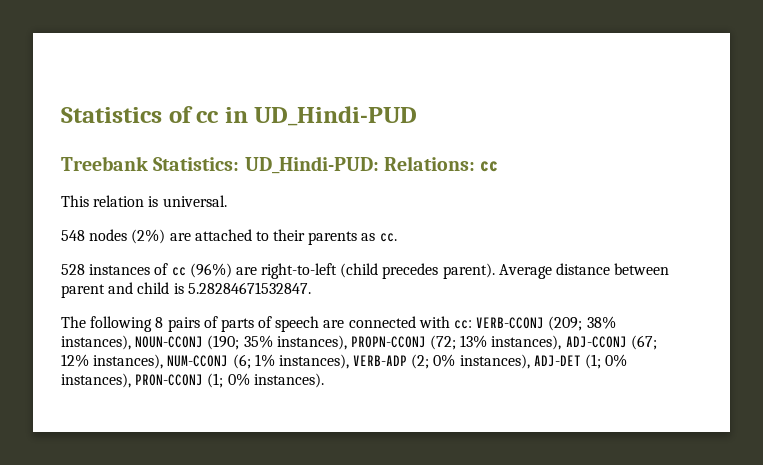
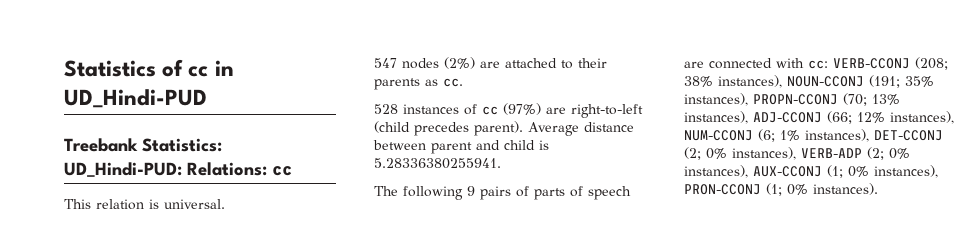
[61,230,85,241] 548 -> [374,58,397,68] 547
[189,263,232,278] (96%) -> [503,103,541,115] (97%)
[187,282,311,294] 5.28284671532847. -> [374,158,501,169] 5.28336380255941.
[155,317,164,328] 8 -> [467,186,475,196] 9
[548,316,583,331] (209; -> [915,57,948,70] (208;
[207,335,240,350] (190; -> [869,75,900,88] (191;
[430,335,457,350] (72; -> [843,93,867,106] (70;
[630,335,657,350] (67; -> [827,111,852,124] (66;
(349, 361) none -> [874,130,943,141] [684,147,796,160] DET-CCONJ (2; 0% instances),
[533,355,581,367] ADJ-DET -> [753,166,822,177] AUX-CCONJ

